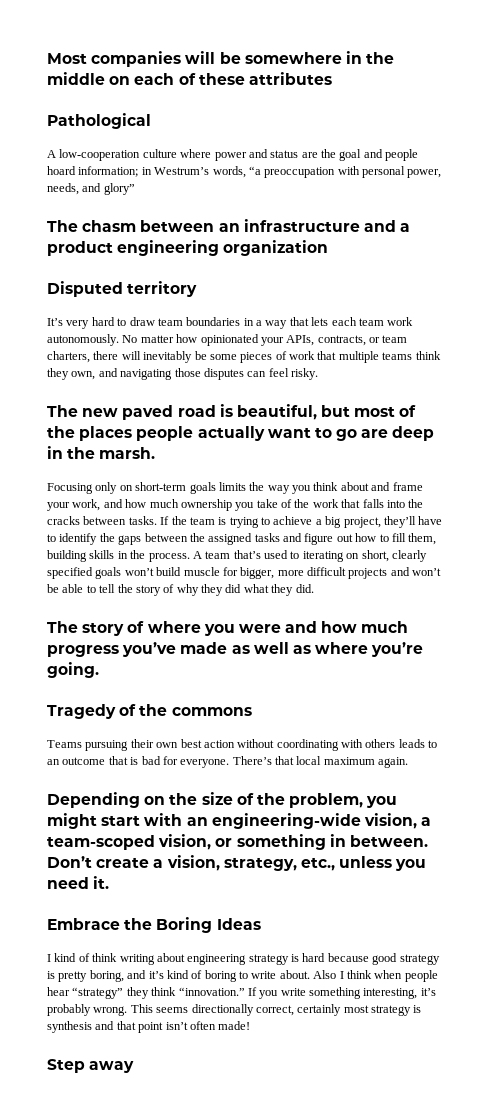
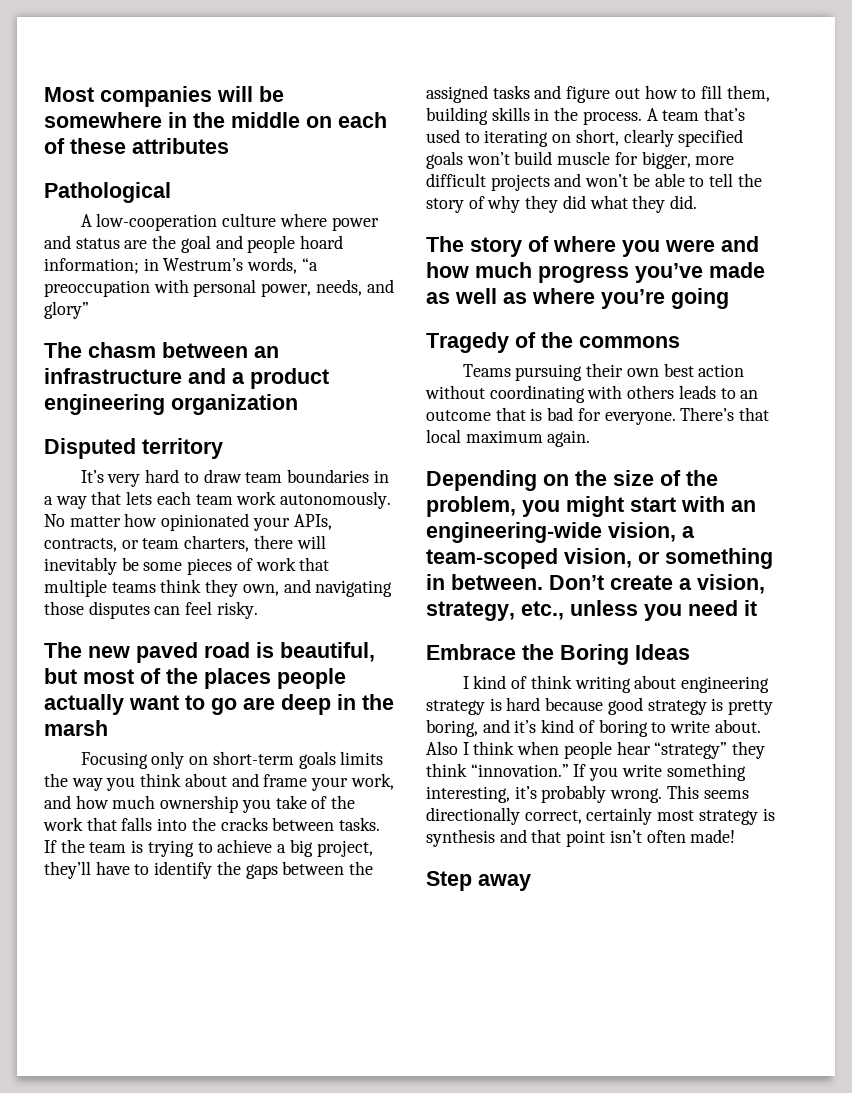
[99,447,156,459] marsh. -> [44,720,108,736] marsh
[47,662,99,678] going. -> [671,288,729,309] going
[93,876,110,889] it. -> [744,600,757,616] it

